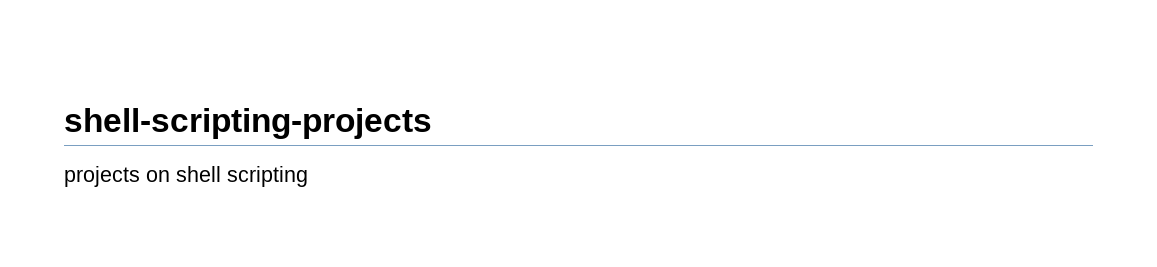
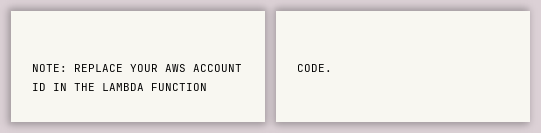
[64,108,432,139] [64,166,308,187] shell-scripting-projects // projects on shell scripting -> [32,64,242,72] [32,83,207,91] [297,64,332,72] NOTE: REPLACE YOUR AWS ACCOUNT ID IN THE LAMBDA FUNCTION CODE.

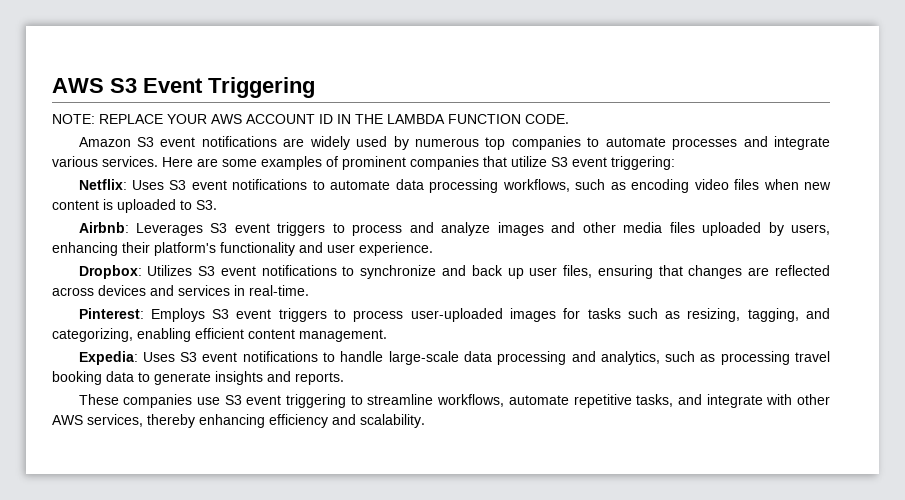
(32, 68) none -> [52,77,315,98] AWS S3 Event Triggering //
(332, 68) none -> [78,136,830,150] [52,156,675,170] [78,179,831,193] [52,199,217,213] [78,222,830,236] [52,242,433,256] [78,265,830,279] [52,285,309,296] [78,308,830,322] [52,328,387,342] [78,351,830,365] [52,371,344,385] [78,394,830,408] [52,414,425,428] // Amazon S3 event notifications are widely used by numerous top companies to automate processes and integrate various services. Here are some examples of prominent companies that utilize S3 event triggering: // Netflix: Uses S3 event notifications to automate data processing workflows, such as encoding video files when new content is uploaded to S3. // Airbnb: Leverages S3 event triggers to process and analyze images and other media files uploaded by users, enhancing their platform's functionality and user experience. // Dropbox: Utilizes S3 event notifications to synchronize and back up user files, ensuring that changes are reflected across devices and services in real-time. // Pinterest: Employs S3 event triggers to process user-uploaded images for tasks such as resizing, tagging, and categorizing, enabling efficient content management. // Expedia: Uses S3 event notifications to handle large-scale data processing and analytics, such as processing travel booking data to generate insights and reports. // These companies use S3 event triggering to streamline workflows, automate repetitive tasks, and integrate with other AWS services, thereby enhancing efficiency and scalability.

